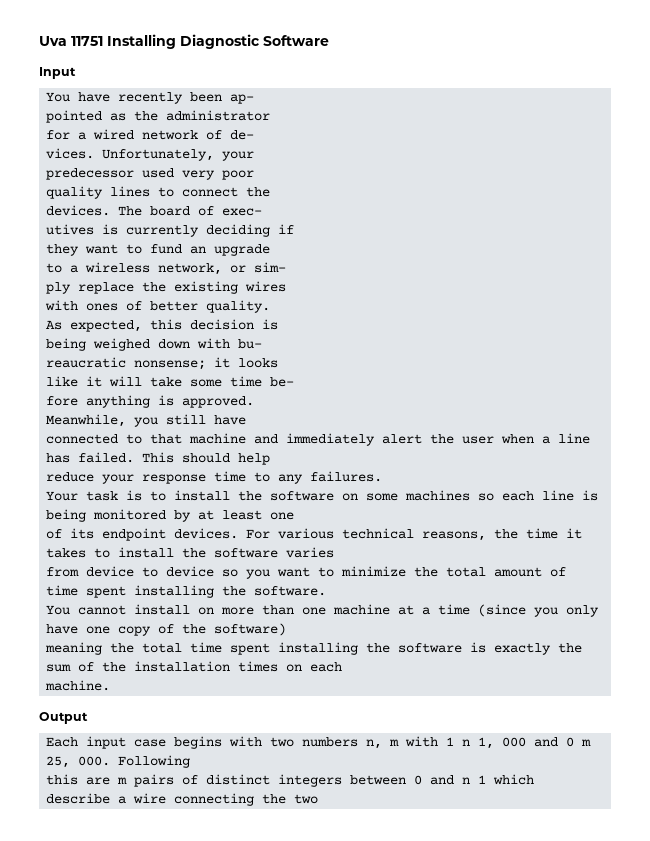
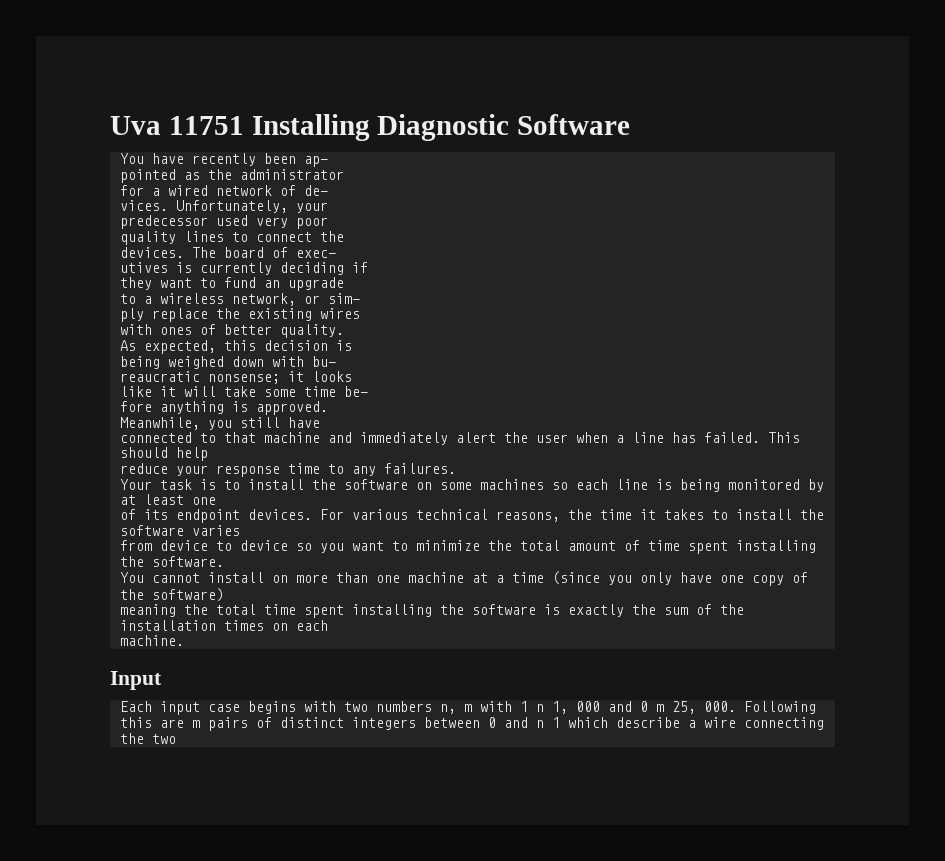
[39,67,76,79] // Input -> (631, 124) none
[39,712,88,724] Output -> [110,671,162,690] Input

